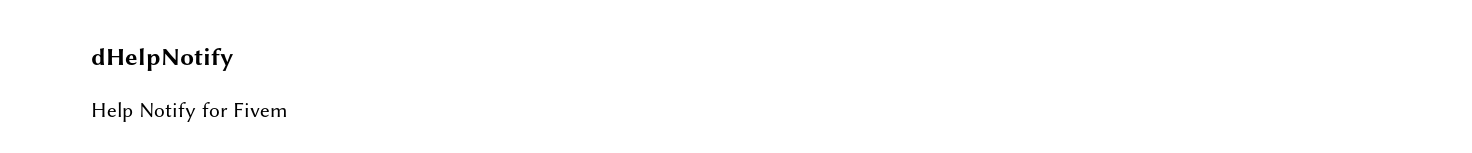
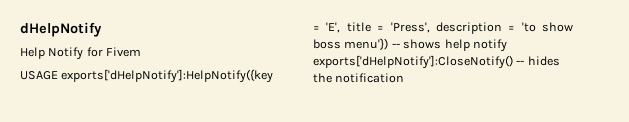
(288, 109) none -> [20,69,274,83] [313,22,573,34] [313,38,507,52] [313,55,560,69] [313,73,405,83] // USAGE exports['dHelpNotify']:HelpNotify({key = 'E', title = 'Press', description = 'to show boss menu'}) -- shows help notify exports['dHelpNotify']:CloseNotify() -- hides the notification

